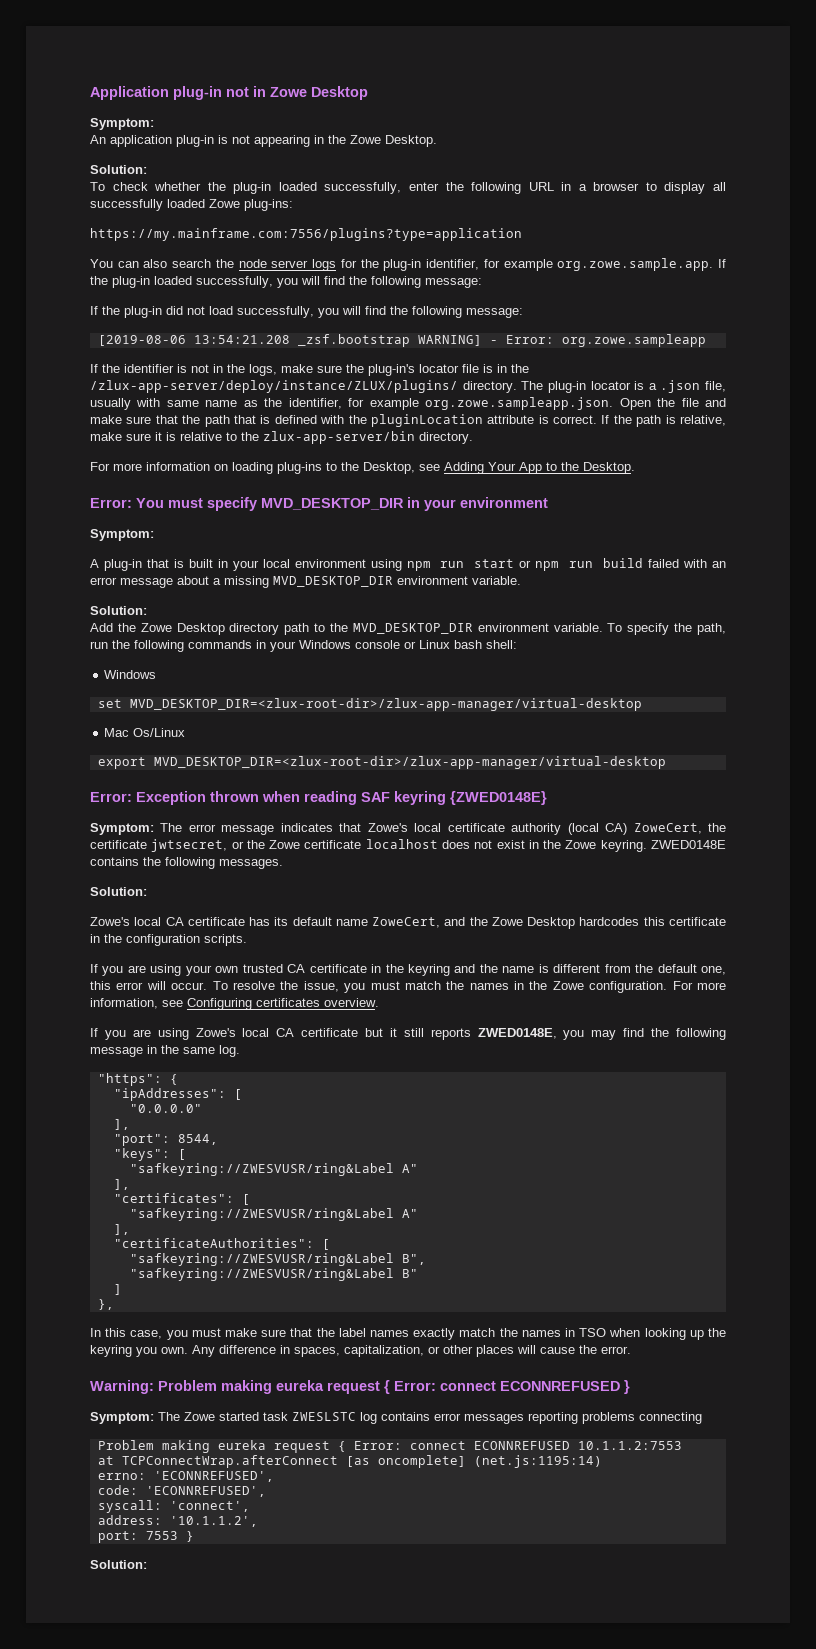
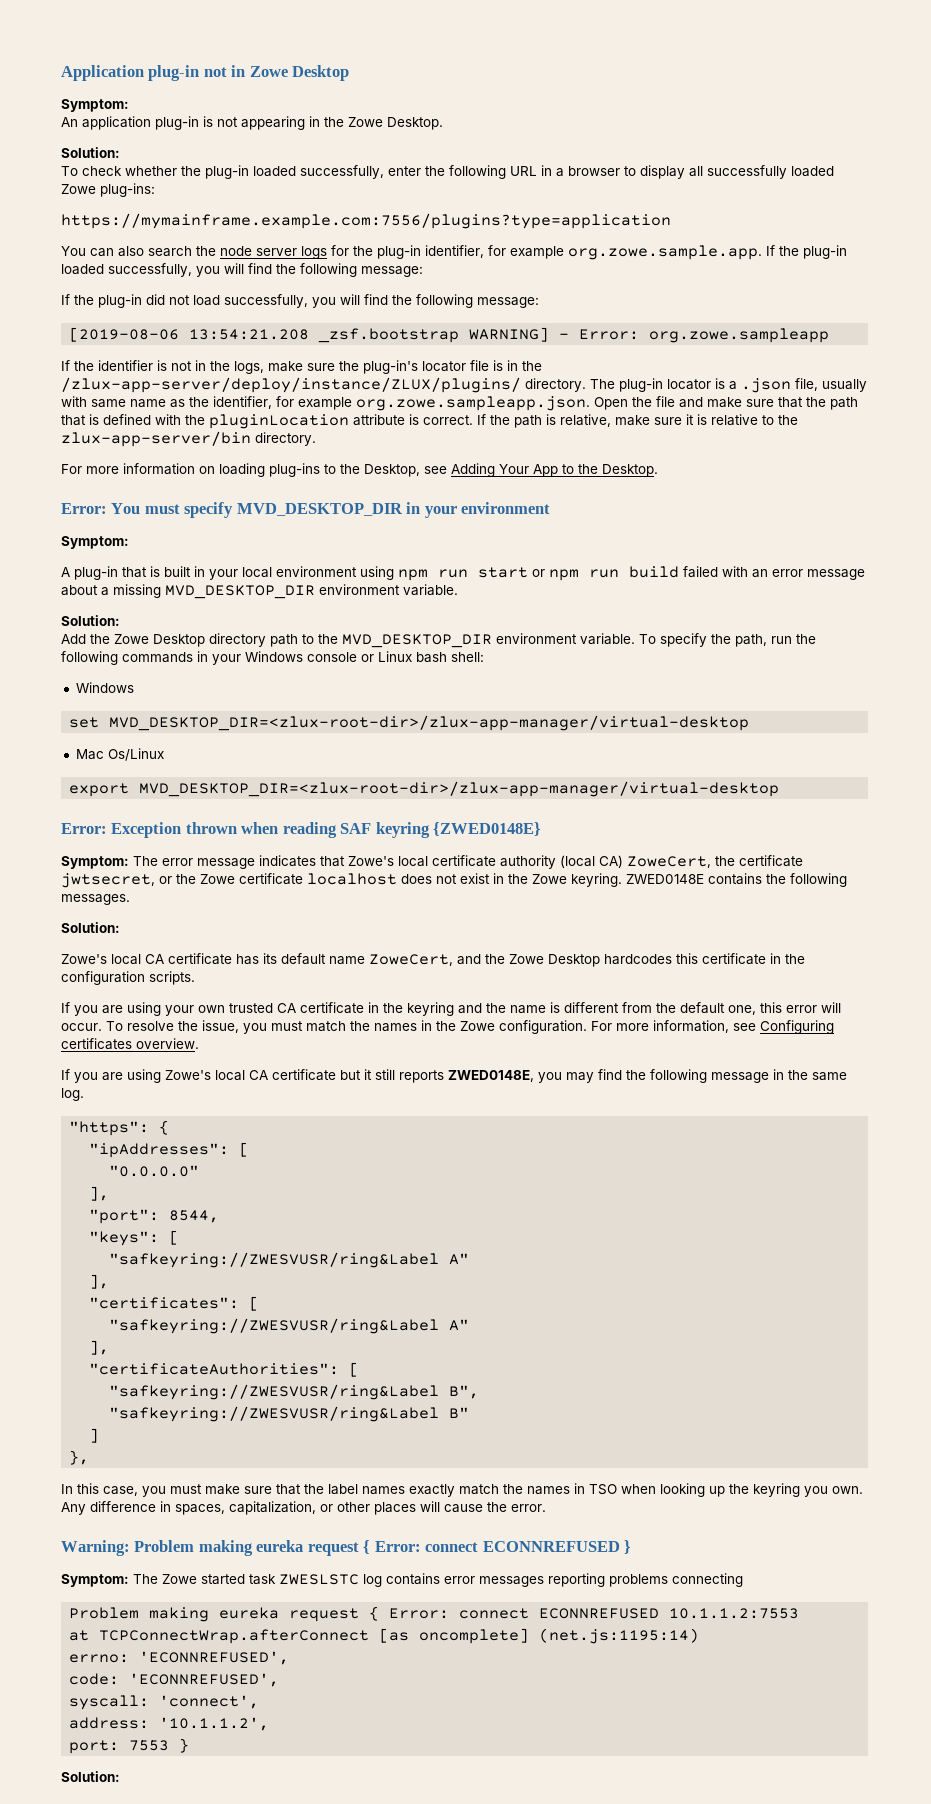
[90,228,522,241] https://my.mainframe.com:7556/plugins?type=application -> [61,213,671,229] https://mymainframe.example.com:7556/plugins?type=application

